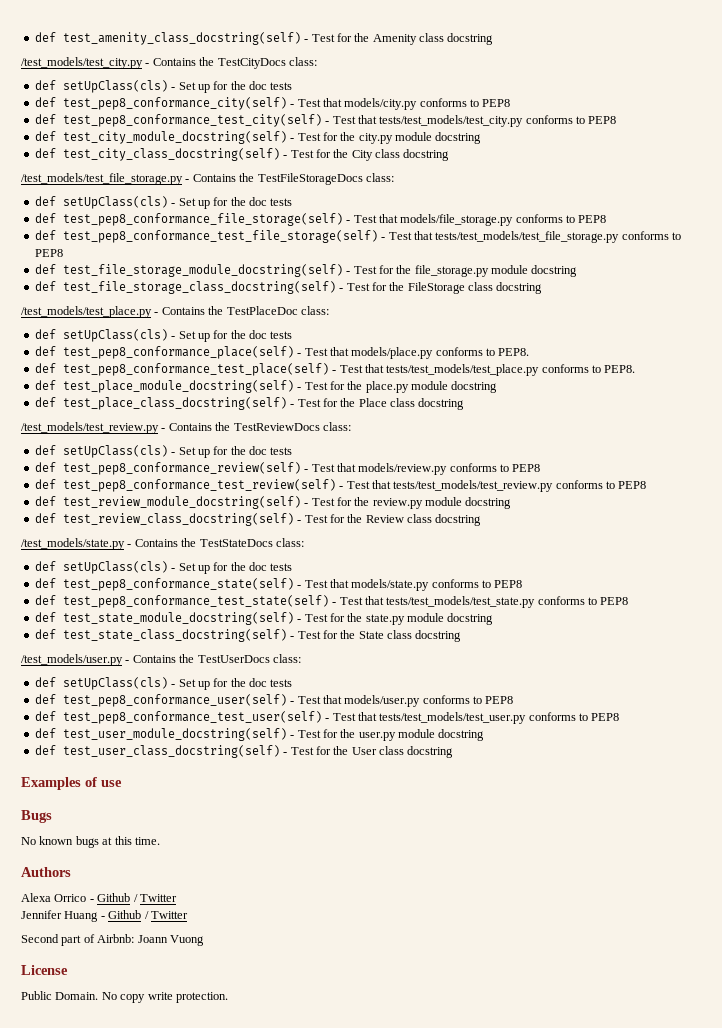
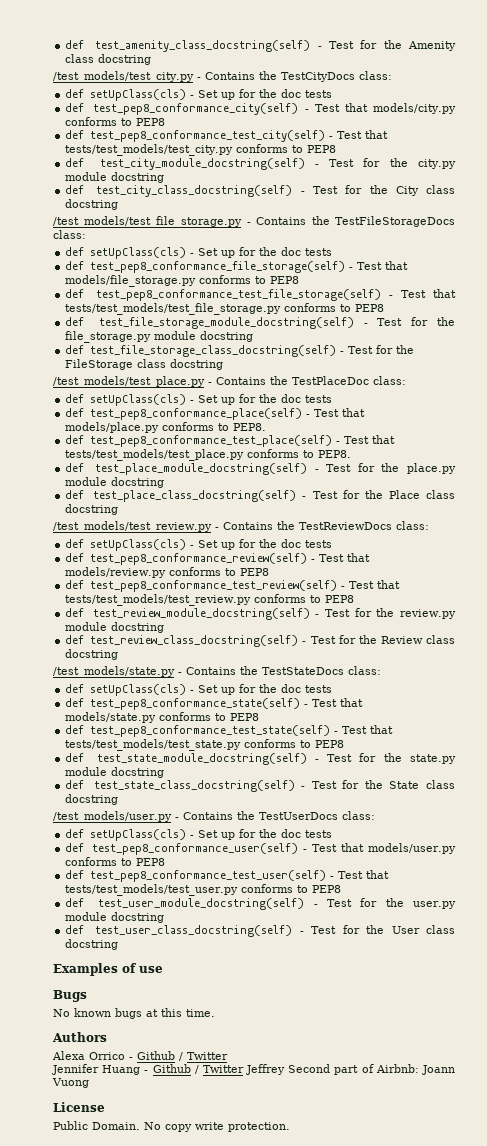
(188, 915) // -> [246,1064,286,1075] Jeffrey

